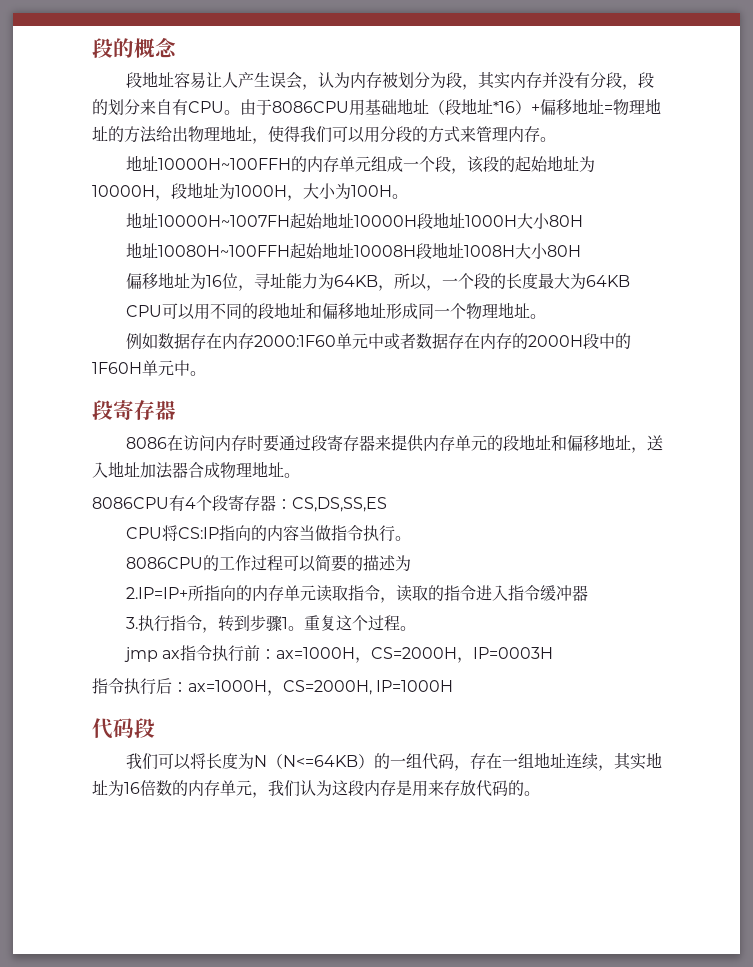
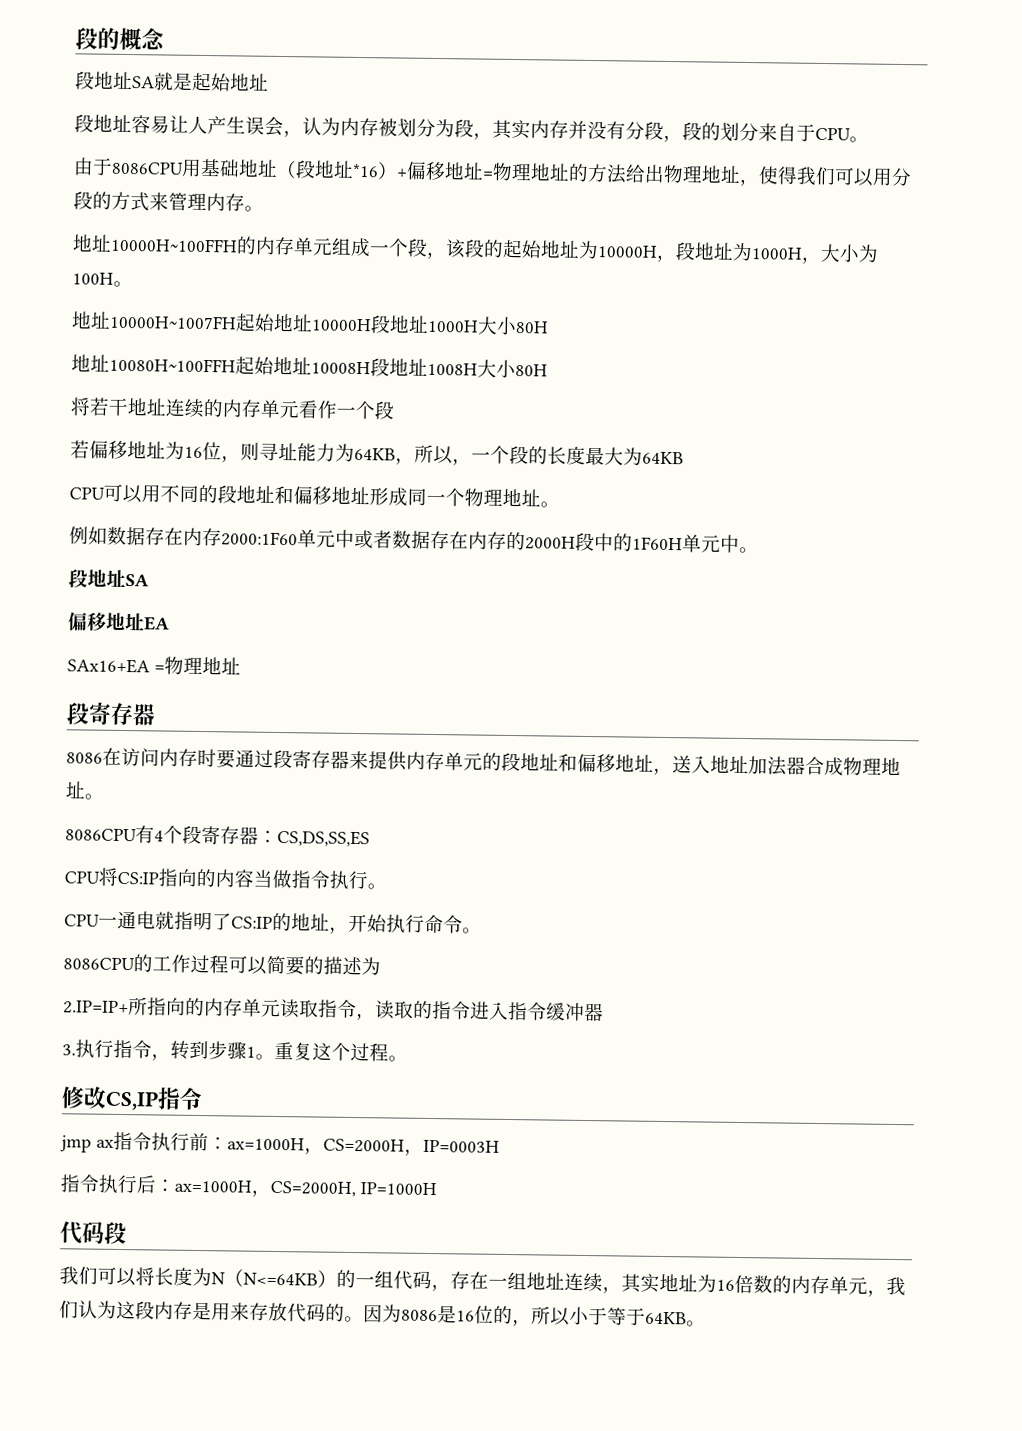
(177, 47) none -> [75,71,269,92] // 段地址SA就是起始地址
[172,99,188,115] 有 -> [796,123,816,142] 于
(240, 112) none -> (869, 139) //
(582, 251) none -> [70,397,395,420] [70,440,90,459] 将若干地址连续的内存单元看作一个段 // 若
(255, 288) none -> [240,442,260,461] 则
(206, 373) none -> [68,569,149,588] [68,612,170,632] [67,656,241,675] // 段地址SA // 偏移地址EA // SAx16+EA =物理地址
(412, 538) none -> [64,910,482,934] // CPU一通电就指明了CS:IP的地址，开始执行命令。
(417, 628) none -> [61,1086,203,1111] // 修改CS,IP指令
(540, 793) none -> [363,1304,706,1327] 因为8086是16位的，所以小于等于64KB。

